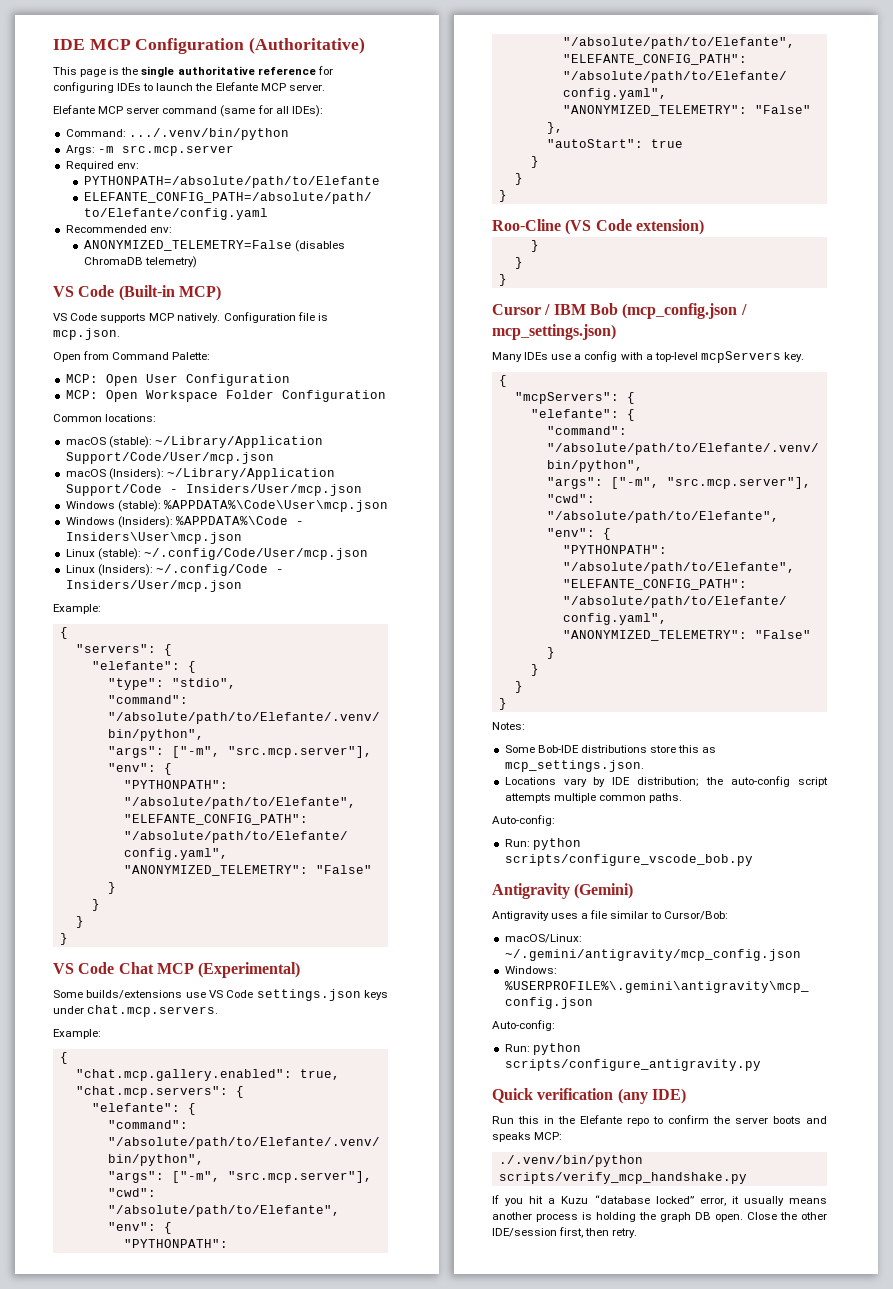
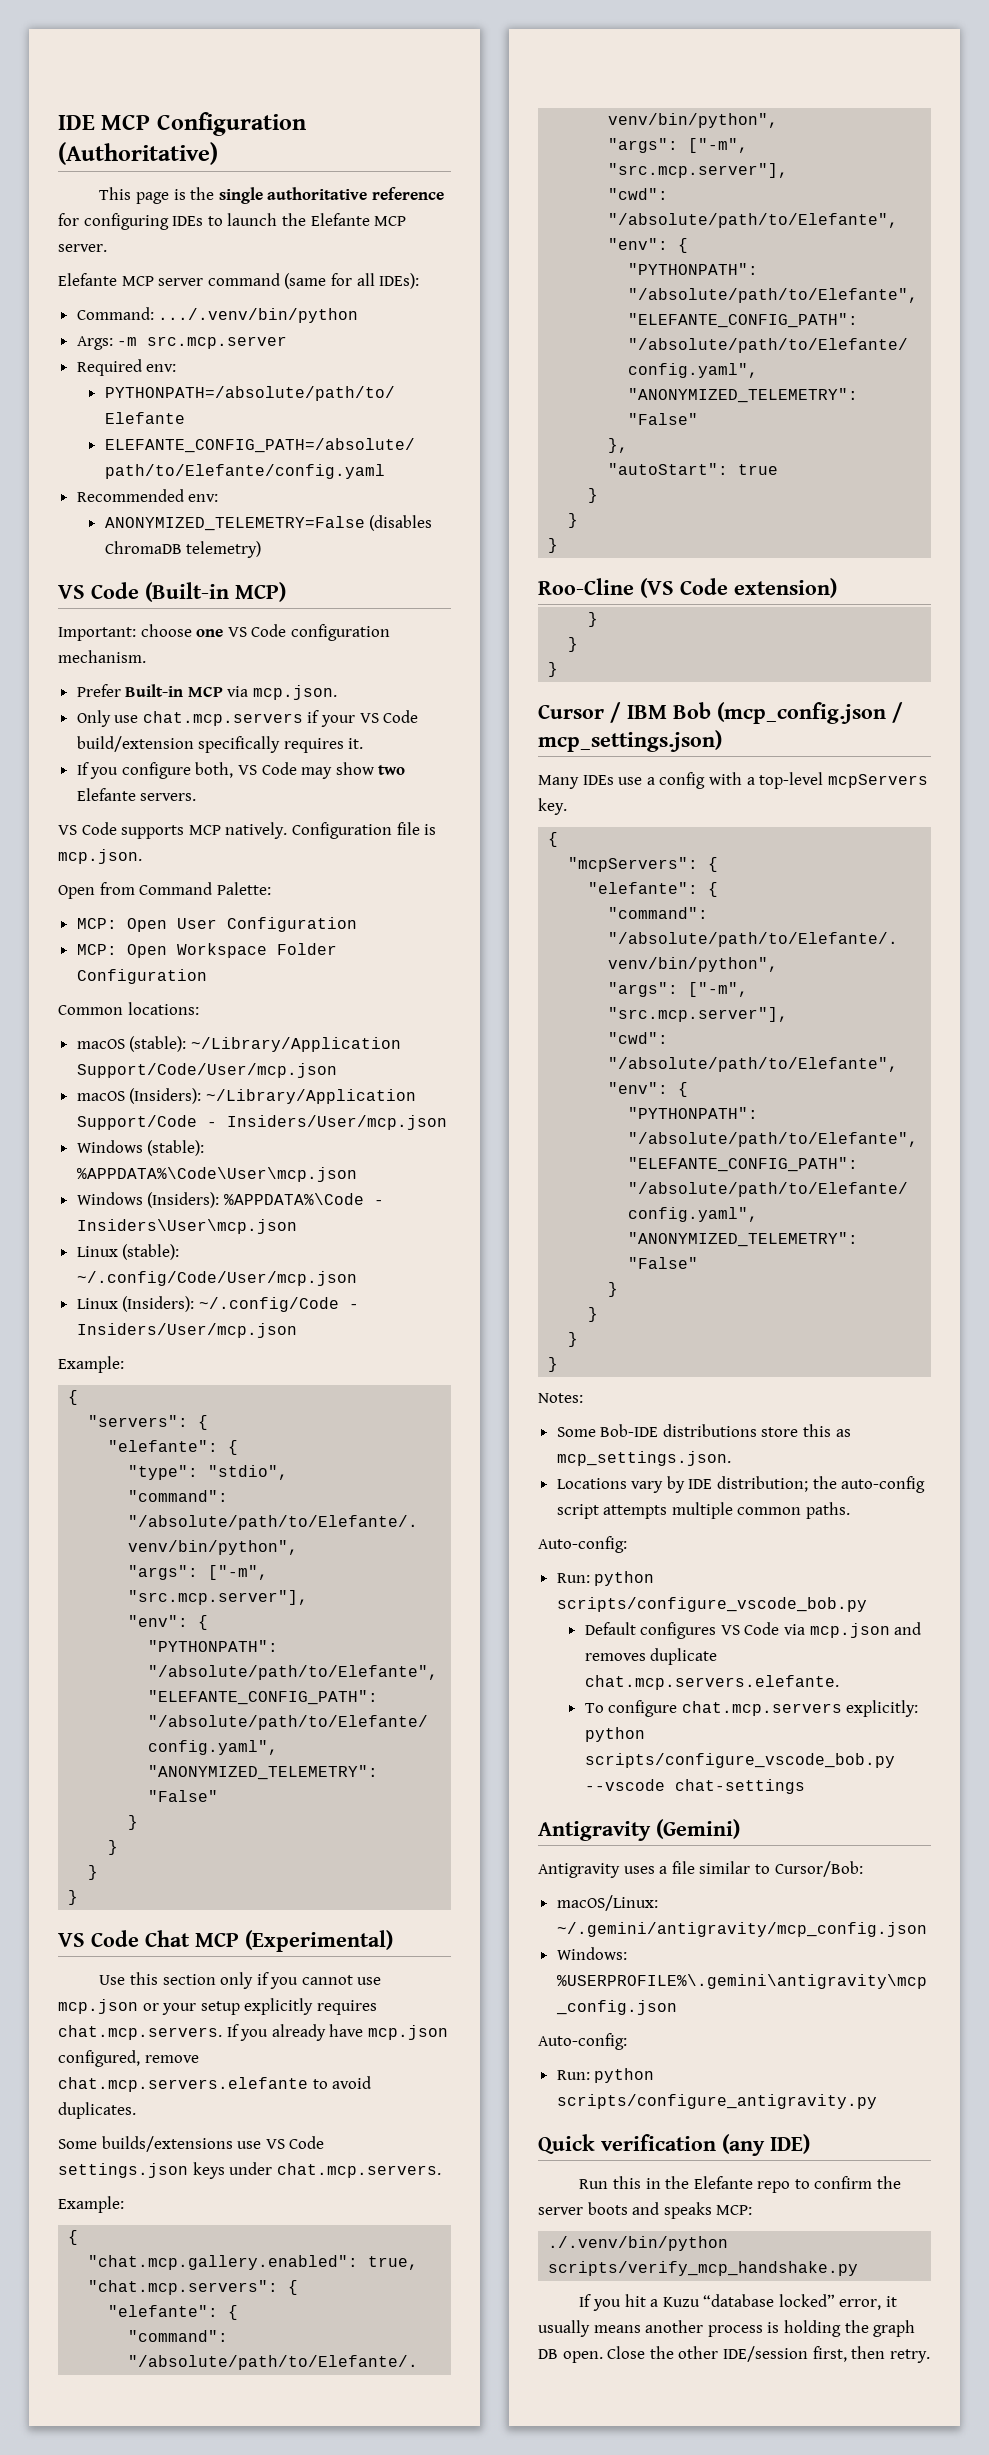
(221, 293) none -> [58,624,390,641] [58,650,146,663] [76,684,338,700] [76,710,419,727] [76,736,364,753] [76,762,406,779] [76,788,197,801] // Important: choose one VS Code configuration mechanism. // Prefer Built-in MCP via mcp.json. // Only use chat.mcp.servers if your VS Code build/extension specifically requires it. // If you configure both, VS Code may show two Elefante servers.
(301, 970) none -> [99,1972,382,1989] [58,1998,377,2015] [58,2024,448,2041] [58,2050,199,2067] [58,2076,372,2092] [58,2102,136,2119] // Use this section only if you cannot use mcp.json or your setup explicitly requires chat.mcp.servers. If you already have mcp.json configured, remove chat.mcp.servers.elefante to avoid duplicates.
(753, 860) none -> [584,1622,922,1639] [584,1648,718,1665] [584,1675,839,1690] [584,1700,919,1717] [584,1727,645,1742] [584,1753,895,1768] [584,1779,805,1794] // Default configures VS Code via mcp.json and removes duplicate chat.mcp.servers.elefante. // To configure chat.mcp.servers explicitly: python scripts/configure_vscode_bob.py --vscode chat-settings

